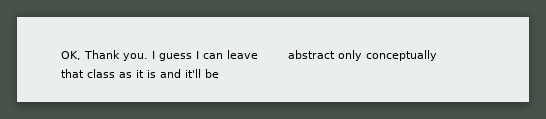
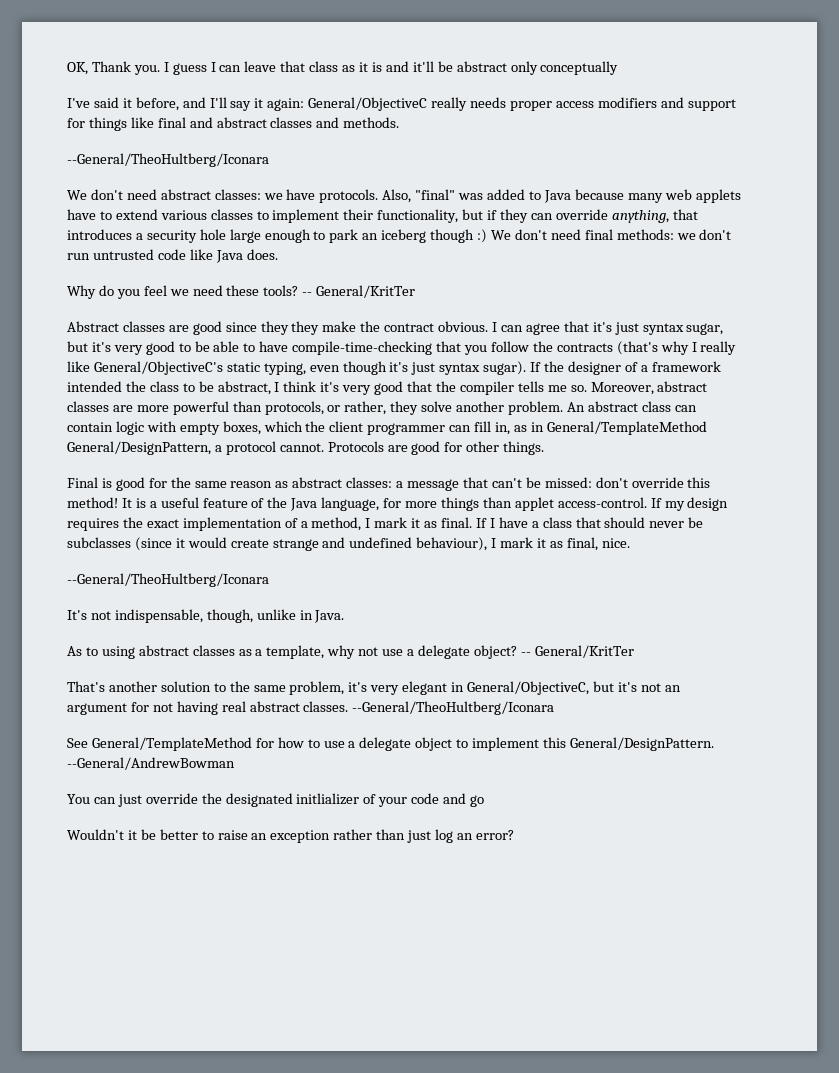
(437, 55) none -> [67,97,736,111] [67,117,400,131] [67,153,269,167] [67,189,741,203] [67,209,698,223] [67,229,732,243] [67,249,278,263] [67,285,416,299] [67,321,724,335] [67,341,737,355] [67,361,721,375] [67,381,708,395] [67,401,697,415] [67,421,707,435] [67,441,545,455] [67,477,711,491] [67,497,729,511] [67,517,704,531] [67,537,630,551] [67,573,269,587] [67,609,345,623] [67,645,634,659] [67,681,681,695] [67,701,555,715] [67,737,714,751] [67,757,235,770] [67,793,485,807] [67,829,514,843] // I've said it before, and I'll say it again: General/ObjectiveC really needs proper access modifiers and support for things like final and abstract classes and methods. // --General/TheoHultberg/Iconara // We don't need abstract classes: we have protocols. Also, "final" was added to Java because many web applets have to extend various classes to implement their functionality, but if they can override anything, that introduces a security hole large enough to park an iceberg though :) We don't need final methods: we don't run untrusted code like Java does. // Why do you feel we need these tools? -- General/KritTer // Abstract classes are good since they they make the contract obvious. I can agree that it's just syntax sugar, but it's very good to be able to have compile-time-checking that you follow the contracts (that's why I really like General/ObjectiveC's static typing, even though it's just syntax sugar). If the designer of a framework intended the class to be abstract, I think it's very good that the compiler tells me so. Moreover, abstract classes are more powerful than protocols, or rather, they solve another problem. An abstract class can contain logic with empty boxes, which the client programmer can fill in, as in General/TemplateMethod General/DesignPattern, a protocol cannot. Protocols are good for other things. // Final is good for the same reason as abstract classes: a message that can't be missed: don't override this method! It is a useful feature of the Java language, for more things than applet access-control. If my design requires the exact implementation of a method, I mark it as final. If I have a class that should never be subclasses (since it would create strange and undefined behaviour), I mark it as final, nice. // --General/TheoHultberg/Iconara // It's not indispensable, though, unlike in Java. // As to using abstract classes as a template, why not use a delegate object? -- General/KritTer // That's another solution to the same problem, it's very elegant in General/ObjectiveC, but it's not an argument for not having real abstract classes. --General/TheoHultberg/Iconara // See General/TemplateMethod for how to use a delegate object to implement this General/DesignPattern. --General/AndrewBowman // You can just override the designated initlializer of your code and go // Wouldn't it be better to raise an exception rather than just log an error?

